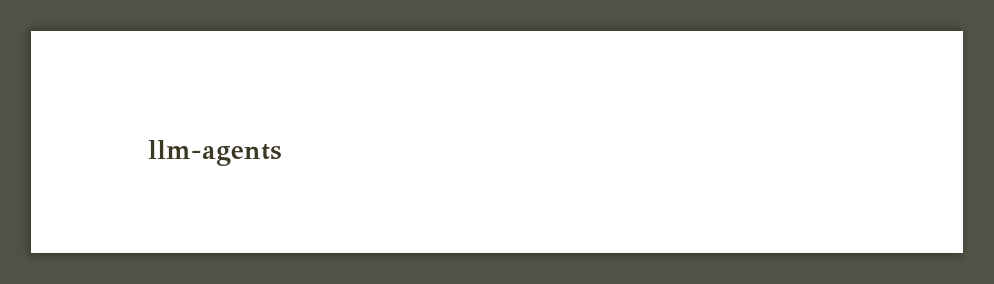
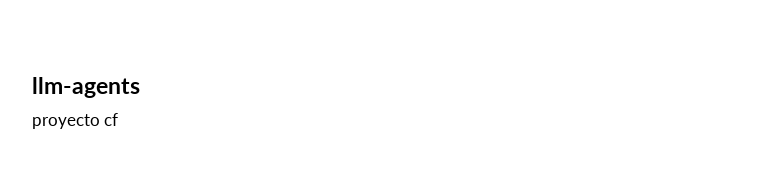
(282, 153) none -> [32,113,119,129] // proyecto cf

